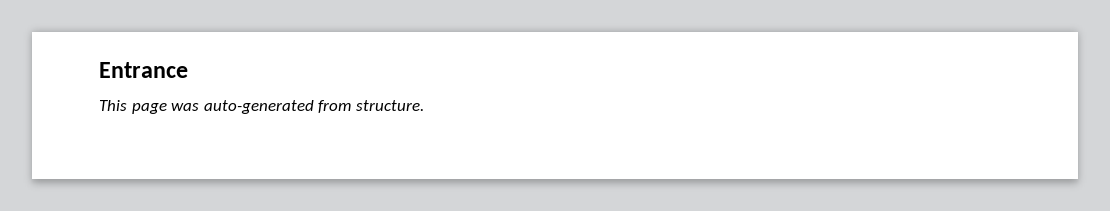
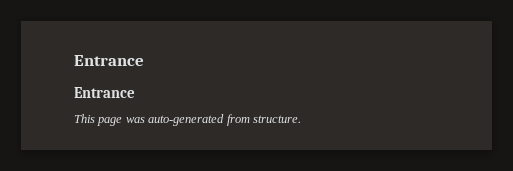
[99,62,188,78] Entrance -> [74,55,144,66] [74,87,135,98] Entrance // Entrance

